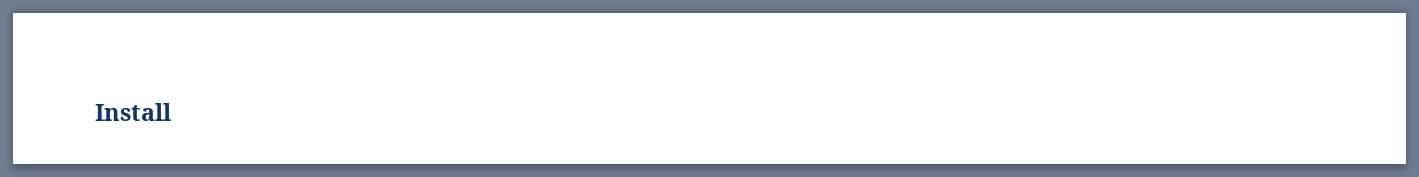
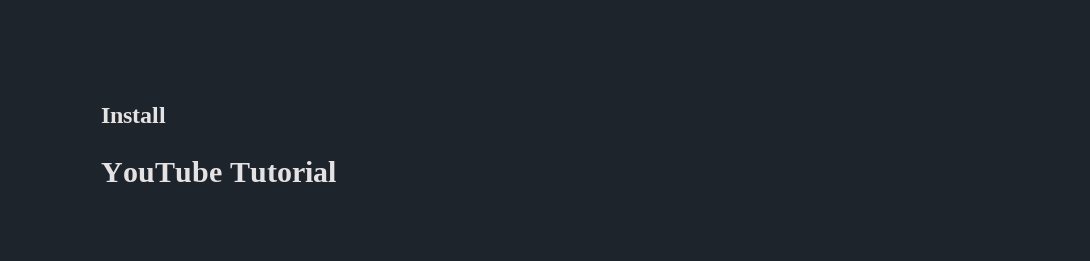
(171, 112) none -> [101,161,337,182] // YouTube Tutorial

